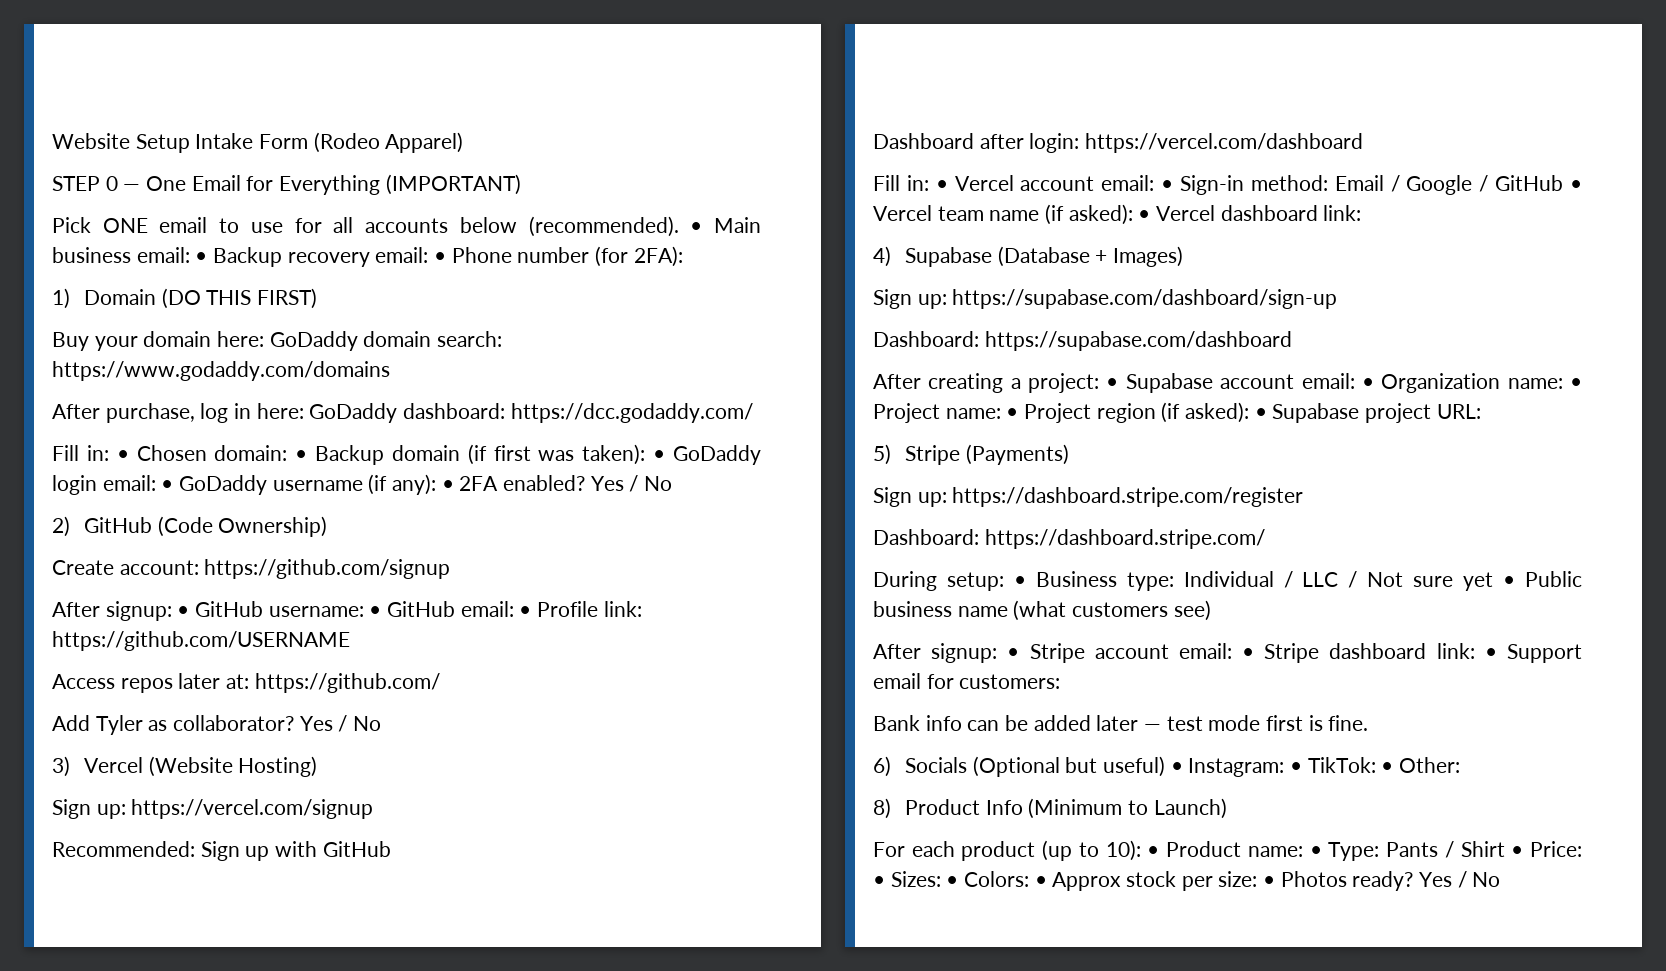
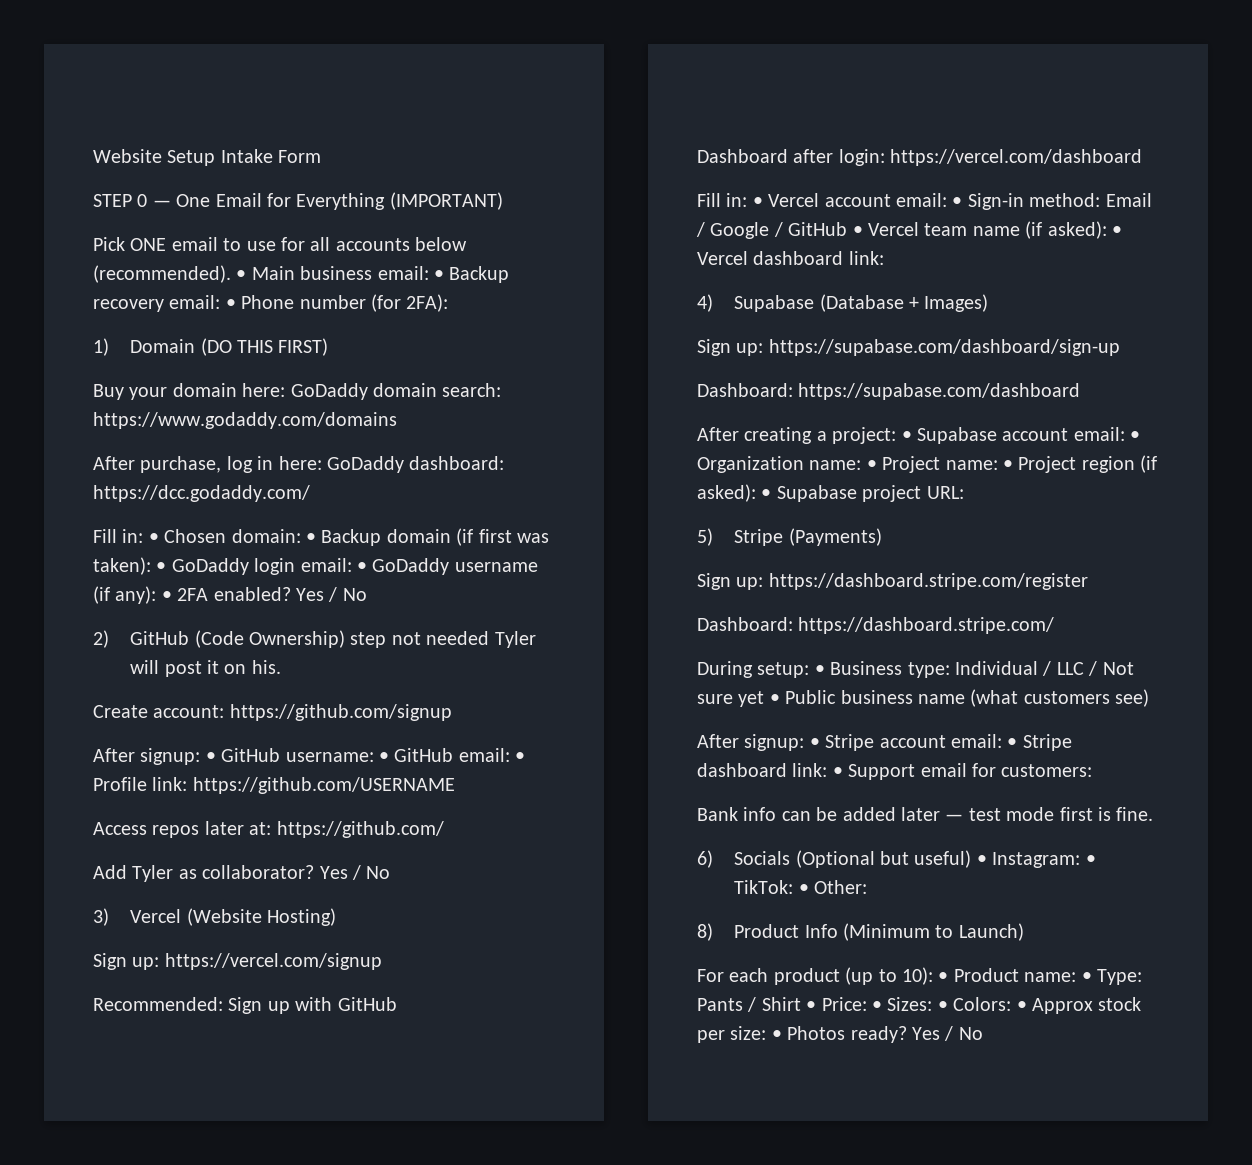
[313,132,464,153] (Rodeo Apparel) -> (322, 156) none
(328, 526) none -> [350,631,536,648] [130,660,281,677] step not needed Tyler will post it on his.

